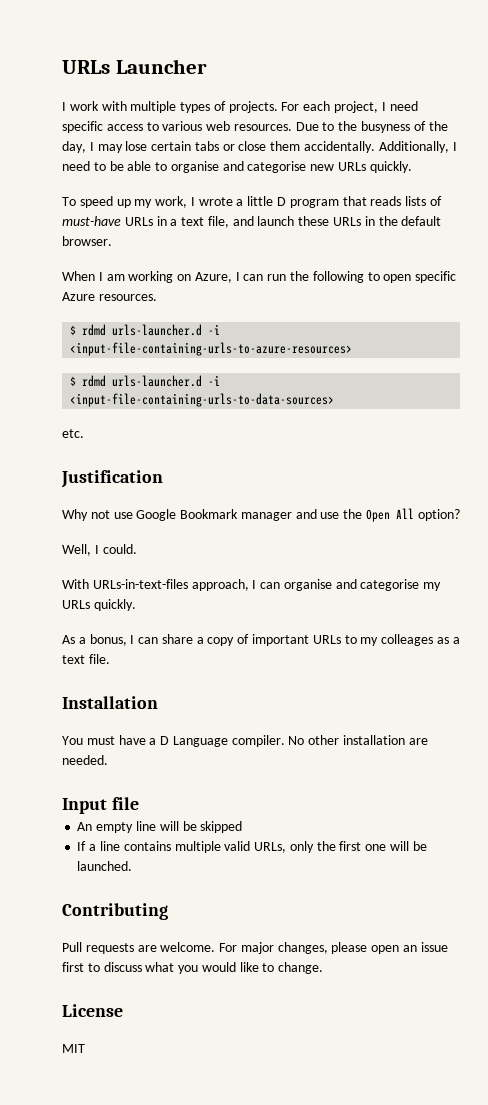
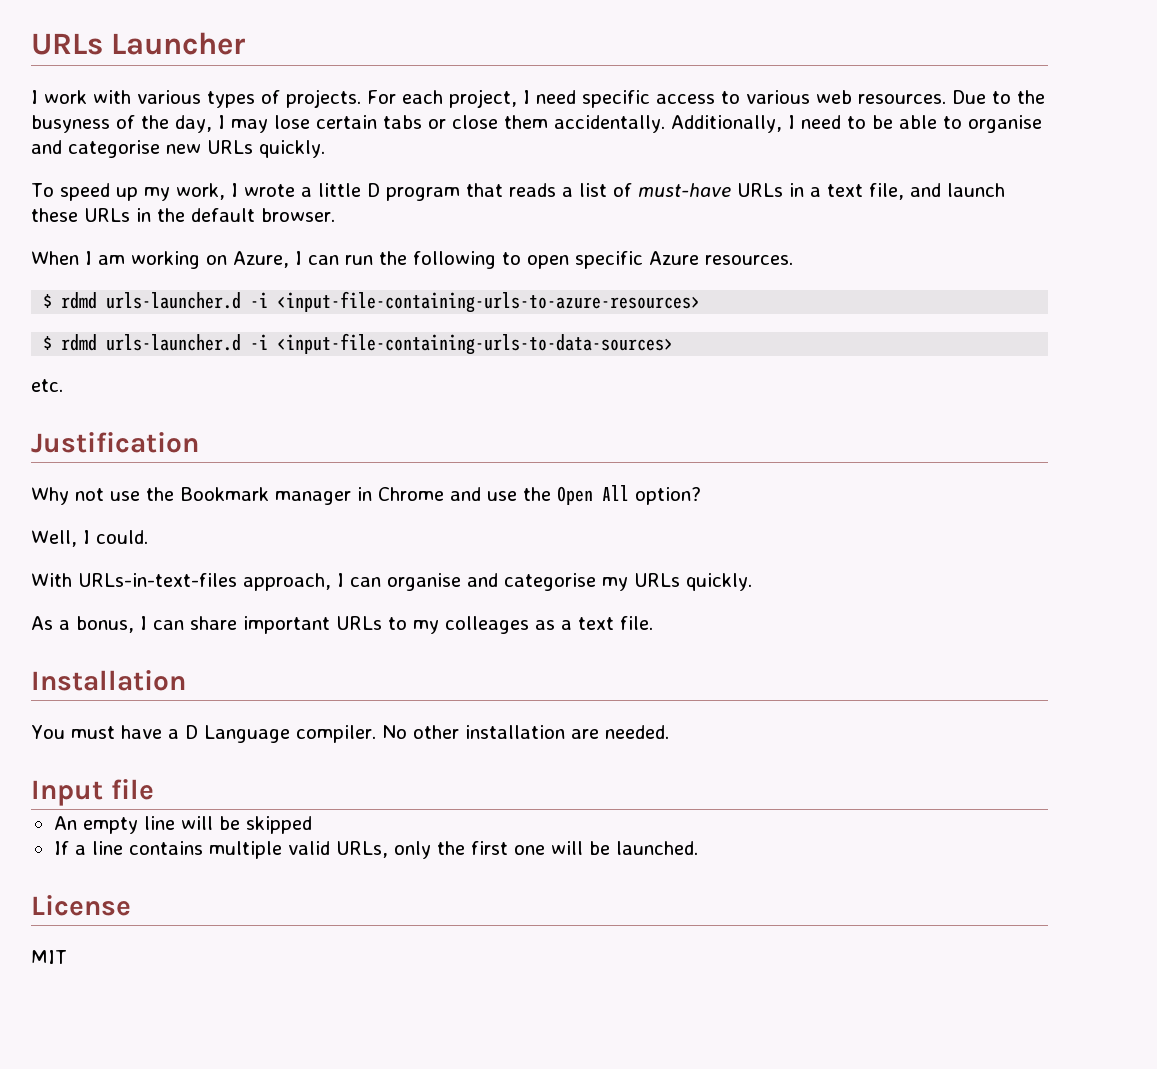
[130,101,177,113] multiple -> [137,90,201,104] various
[405,196,427,206] lists -> [561,183,607,197] a list
[136,509,177,521] Google -> [146,487,174,501] the
(292, 516) none -> [357,487,444,501] in Chrome
[196,634,250,646] a copy of -> (237, 623) none
[62,903,168,920] [62,942,448,954] [62,962,324,974] // Contributing // Pull requests are welcome. For major changes, please open an issue first to discuss what you would like to change. -> (698, 848) none

